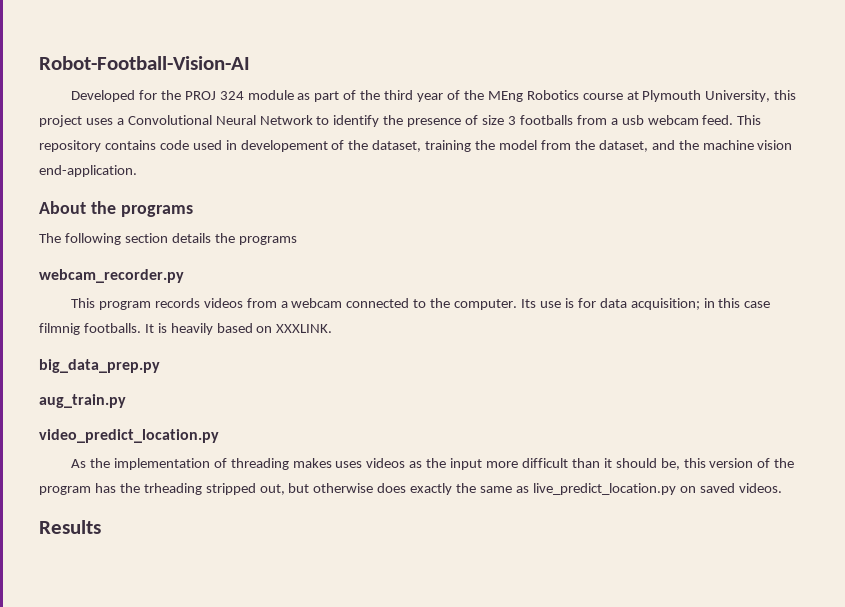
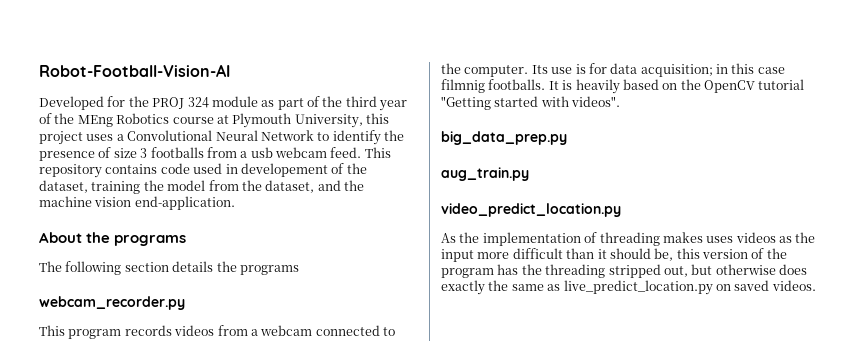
[276,324,333,333] XXXLINK. -> [680,79,805,93] [441,96,621,110] the OpenCV tutorial "Getting started with videos".
[143,483,202,495] trheading -> [545,264,606,278] threading
[39,520,101,534] // Results -> (816, 285) none

